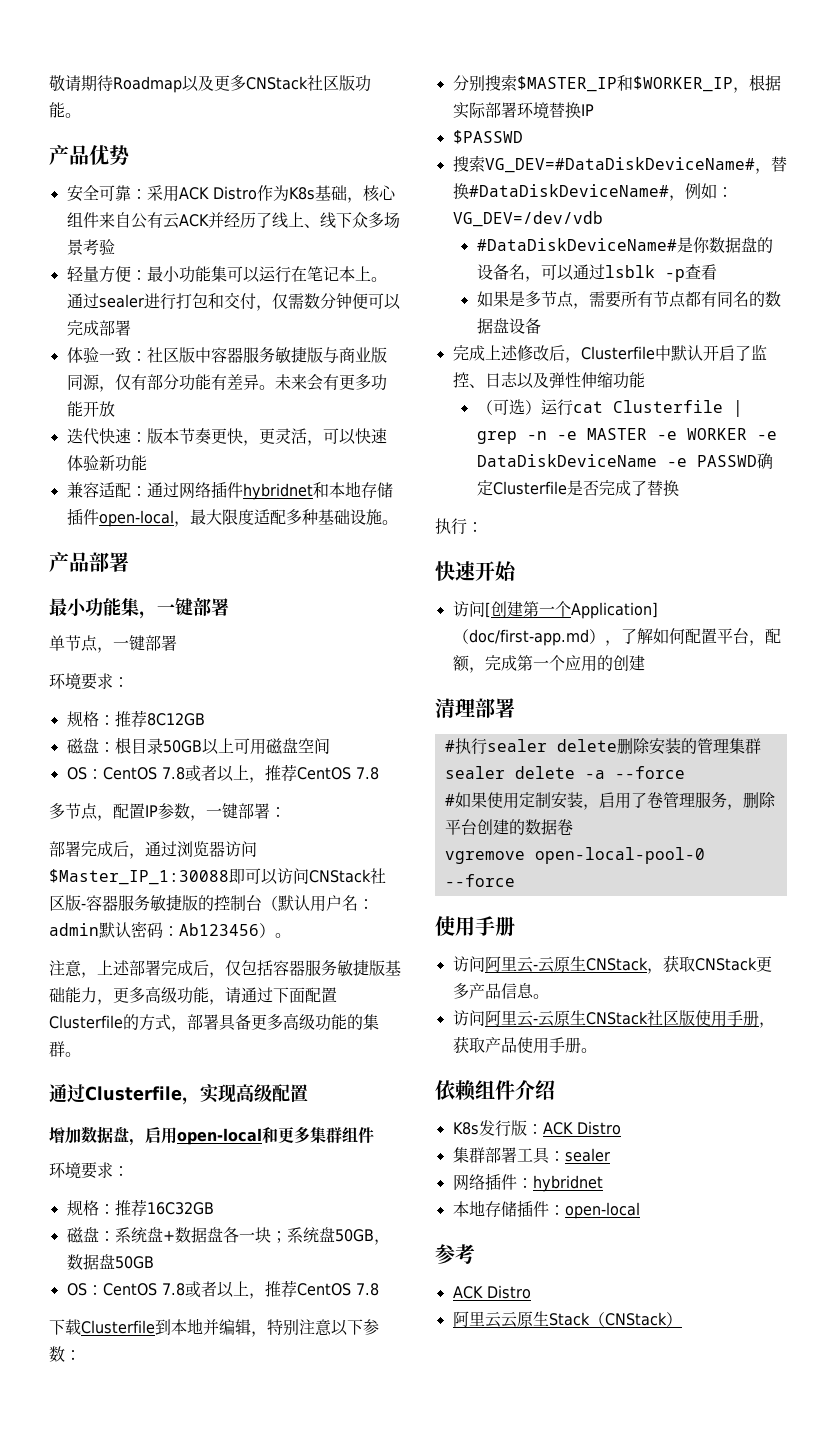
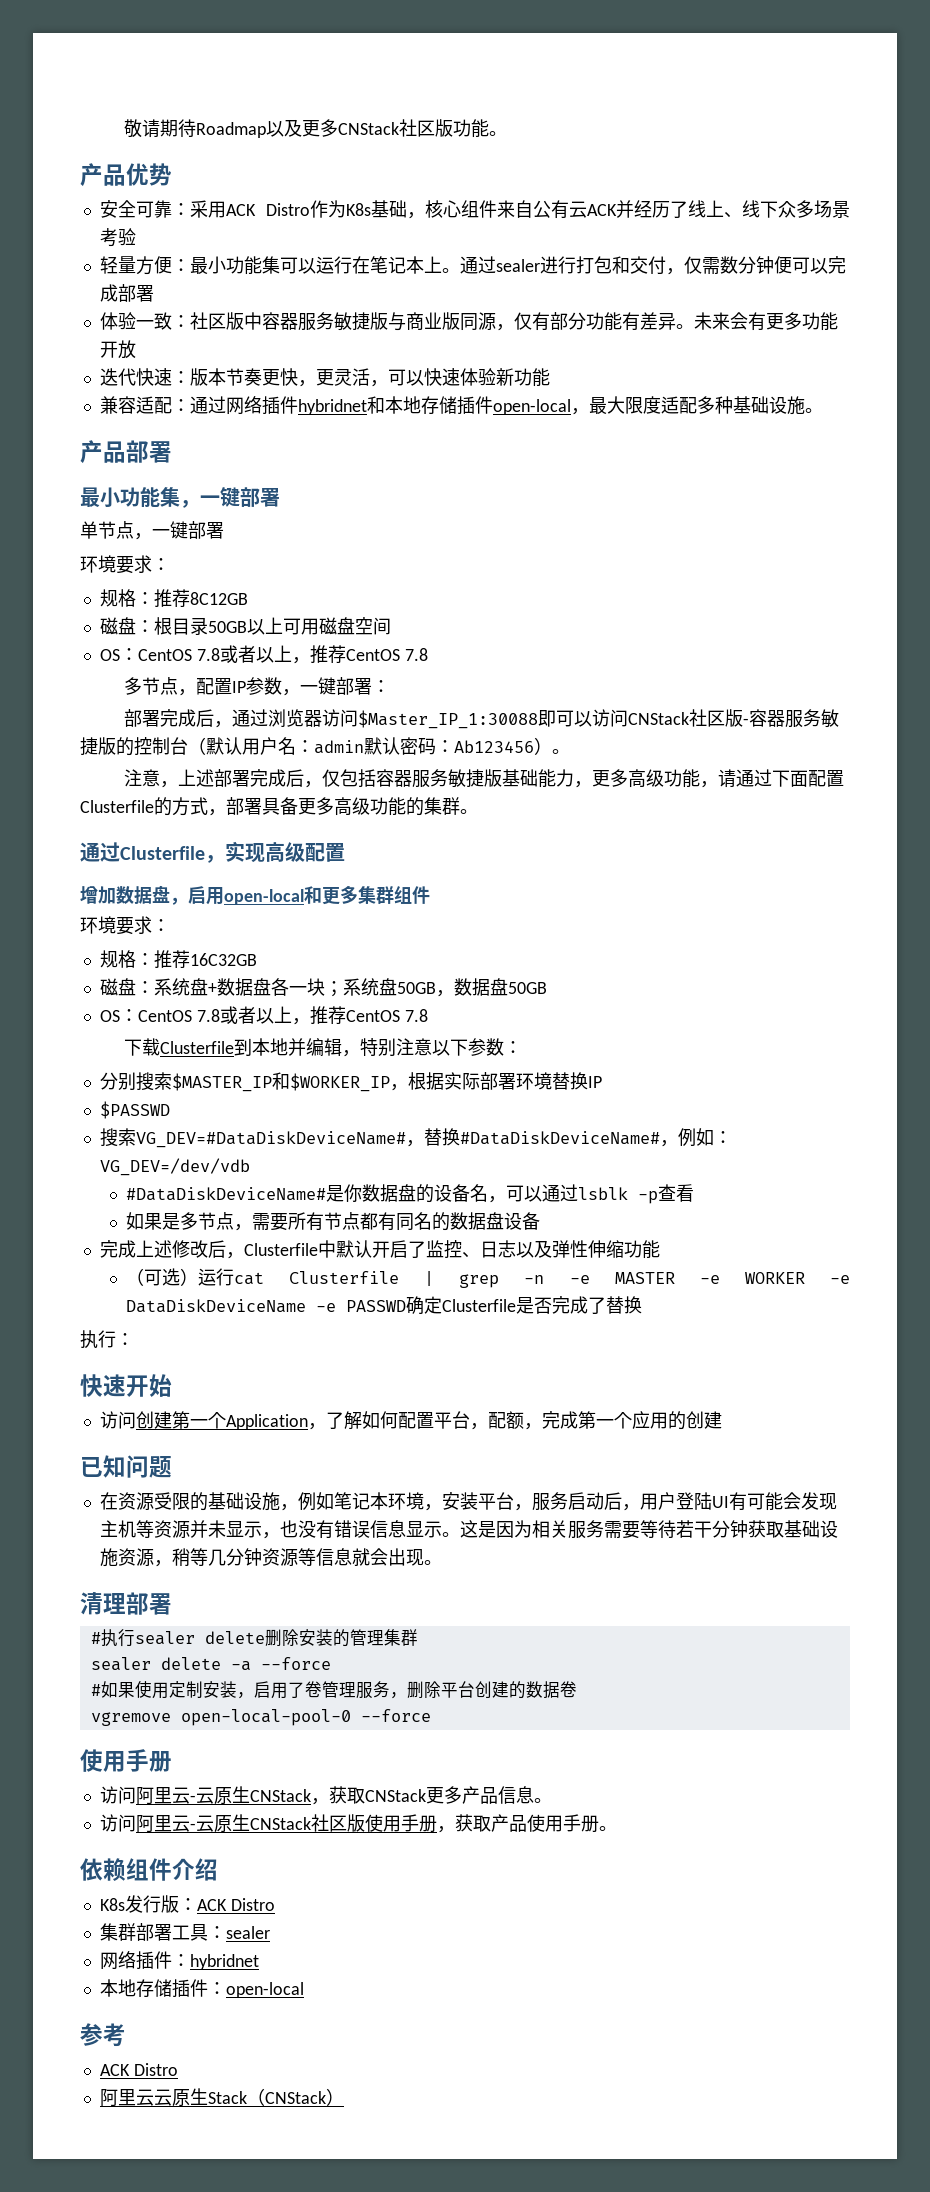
[484,602,491,618] [ -> (136, 1420) none
[570,602,658,619] [452,629,605,646] Application]（doc/first-app.md） -> [225,1414,308,1430] Application
(645, 663) none -> [80,1455,172,1478] [99,1492,837,1511] [99,1520,838,1539] [99,1548,442,1567] // 已知问题 // 在资源受限的基础设施，例如笔记本环境，安装平台，服务启动后，用户登陆UI有可能会发现主机等资源并未显示，也没有错误信息显示。这是因为相关服务需要等待若干分钟获取基础设施资源，稍等几分钟资源等信息就会出现。

